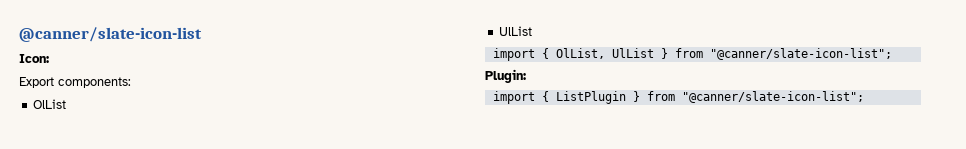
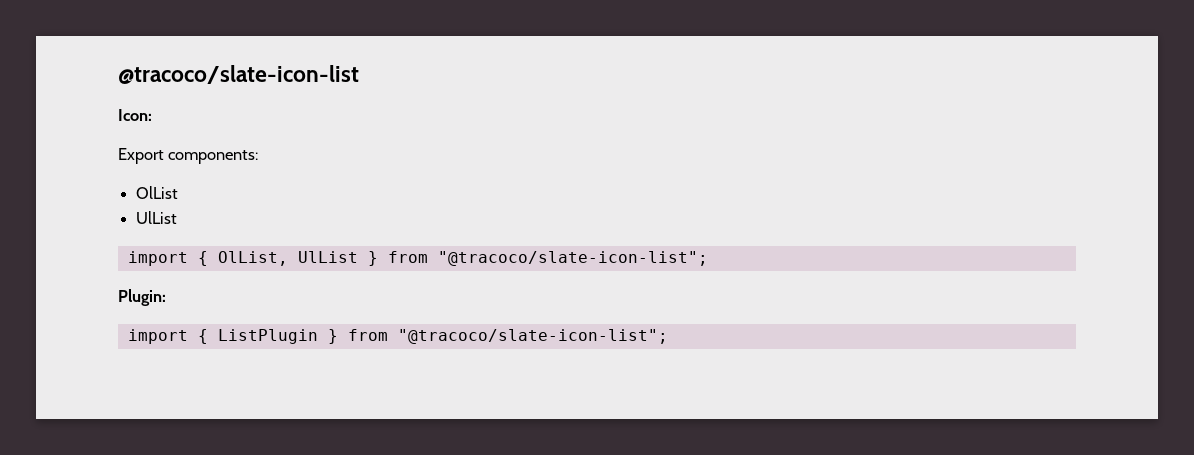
[19,27,202,42] @canner/slate-icon-list -> [118,65,359,84] @tracoco/slate-icon-list
[709,48,892,60] "@canner/slate-icon-list"; -> [437,251,708,266] "@tracoco/slate-icon-list";
[681,91,864,103] "@canner/slate-icon-list"; -> [397,329,668,344] "@tracoco/slate-icon-list";

